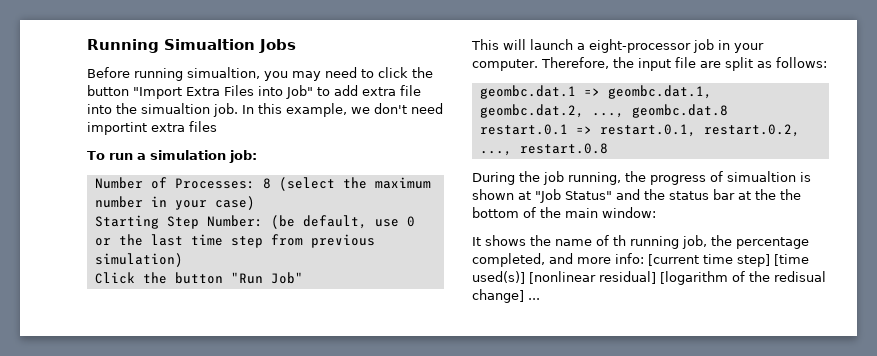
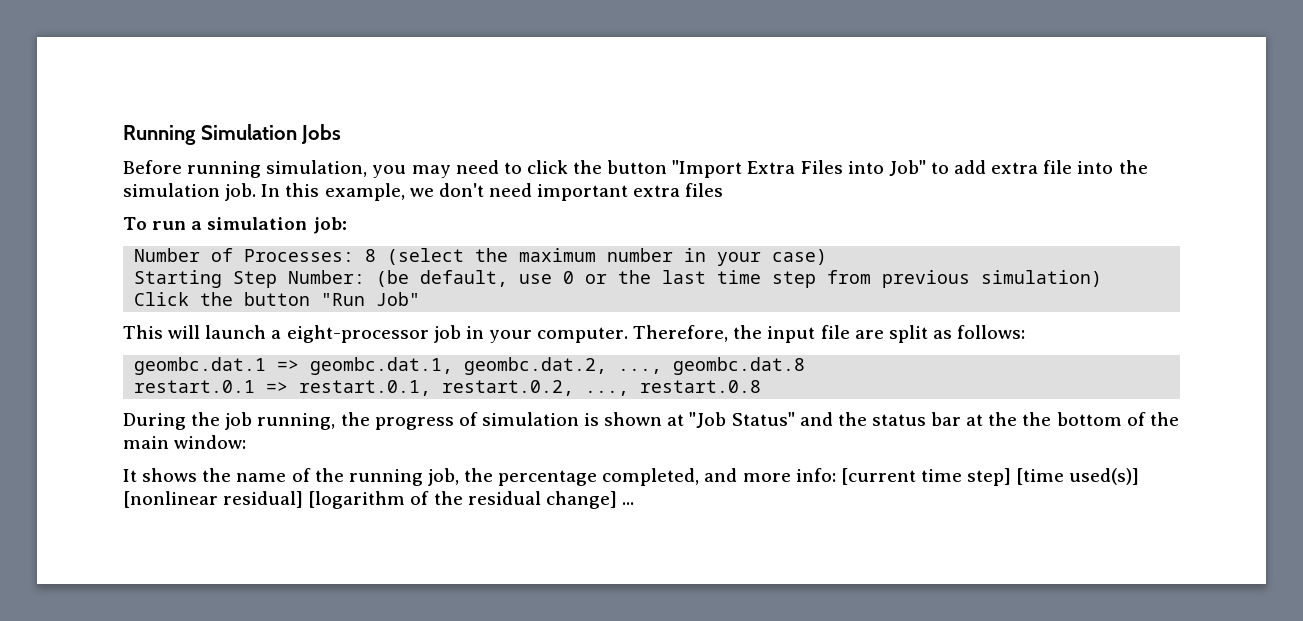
[164,39,255,50] Simualtion -> [200,124,297,140] Simulation
[187,67,260,79] simualtion, -> [266,160,368,177] simulation,
[141,103,210,114] simualtion -> [123,183,220,197] simulation
[87,122,147,135] importint -> [537,184,629,201] important
[727,171,796,182] simualtion -> [481,412,579,426] simulation
[613,235,626,246] th -> [314,468,344,482] the
[774,271,826,282] redisual -> [467,491,541,505] residual

